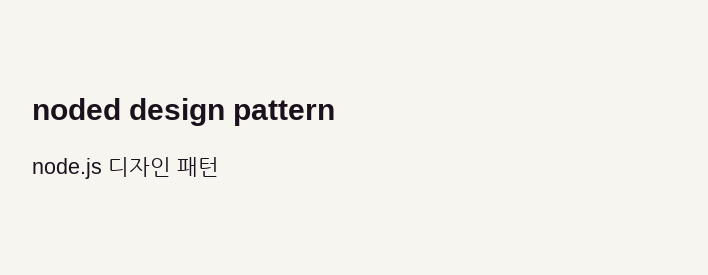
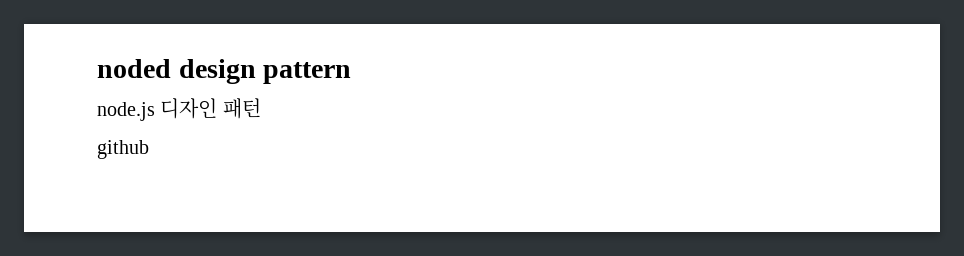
(219, 167) none -> [97,140,149,159] // github

